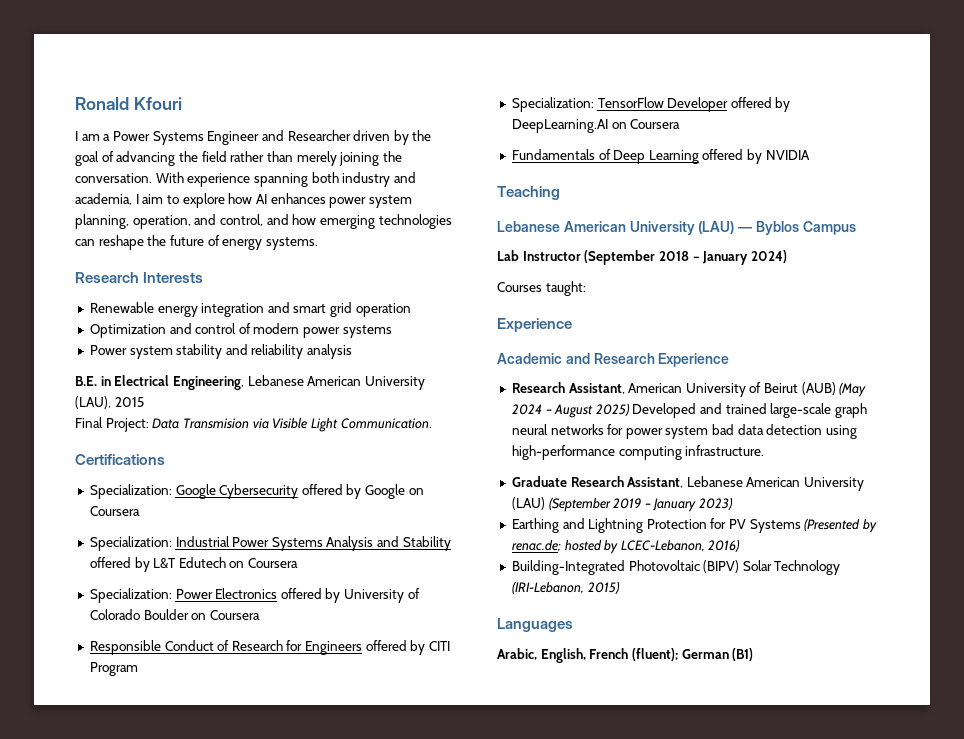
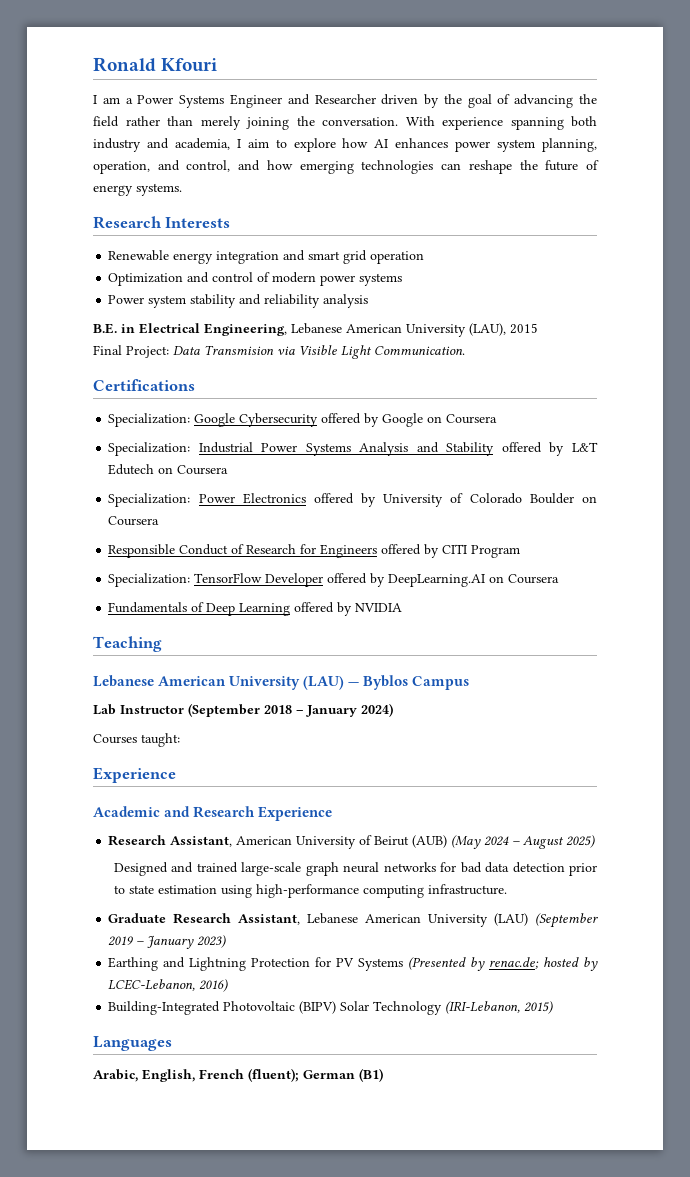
[632,403,697,418] Developed -> [113,862,168,876] // Designed
[625,426,709,439] power system -> (457, 867) none
(823, 429) none -> [568,863,597,876] [113,885,217,894] prior to state estimation

